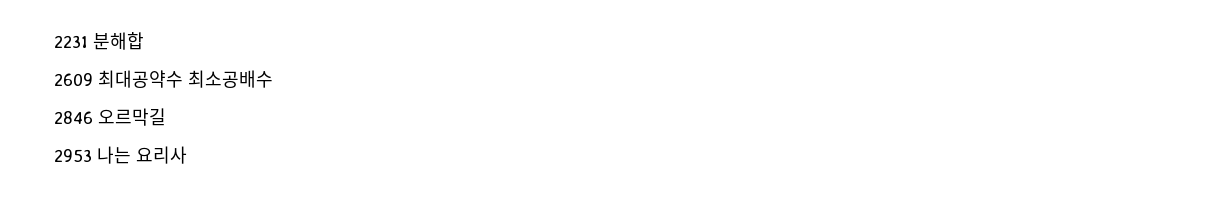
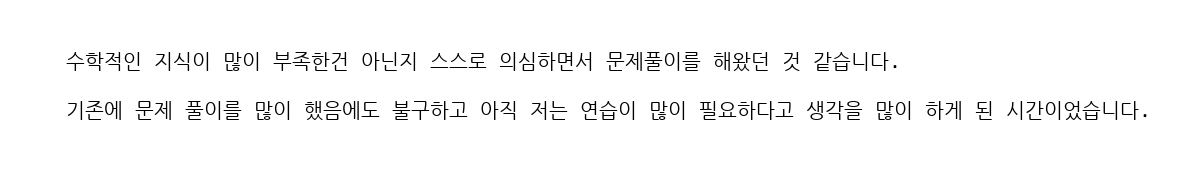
[54,32,144,50] [54,70,273,88] [54,108,166,126] [54,146,187,164] 2231 분해합 // 2609 최대공약수 최소공배수 // 2846 오르막길 // 2953 나는 요리사 -> [66,51,901,72] [66,100,1151,121] 수학적인 지식이 많이 부족한건 아닌지 스스로 의심하면서 문제풀이를 해왔던 것 같습니다. // 기존에 문제 풀이를 많이 했음에도 불구하고 아직 저는 연습이 많이 필요하다고 생각을 많이 하게 된 시간이었습니다.

